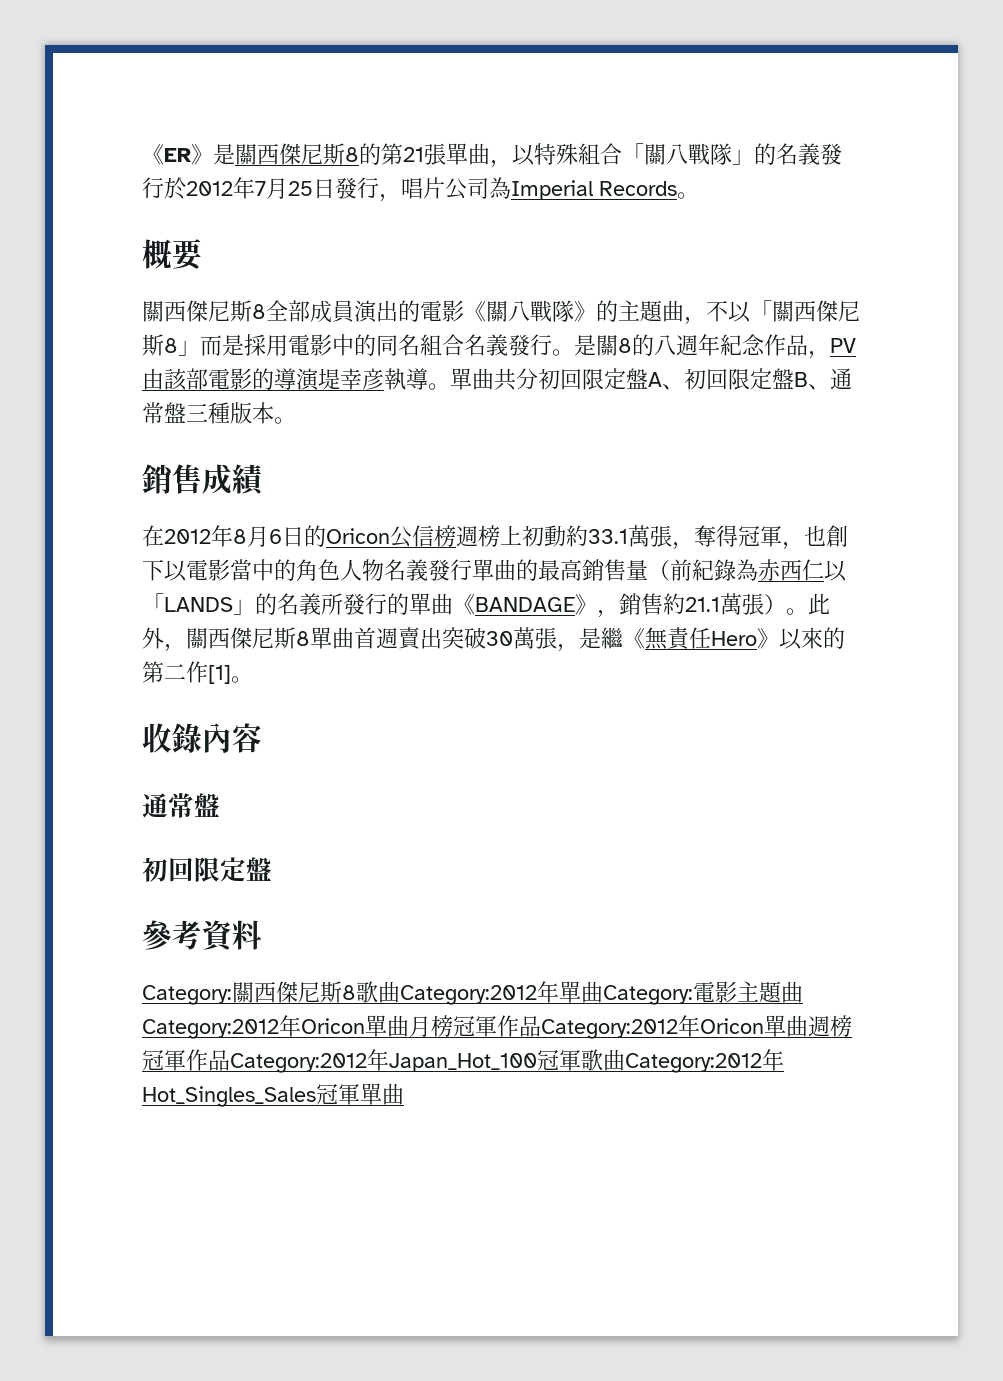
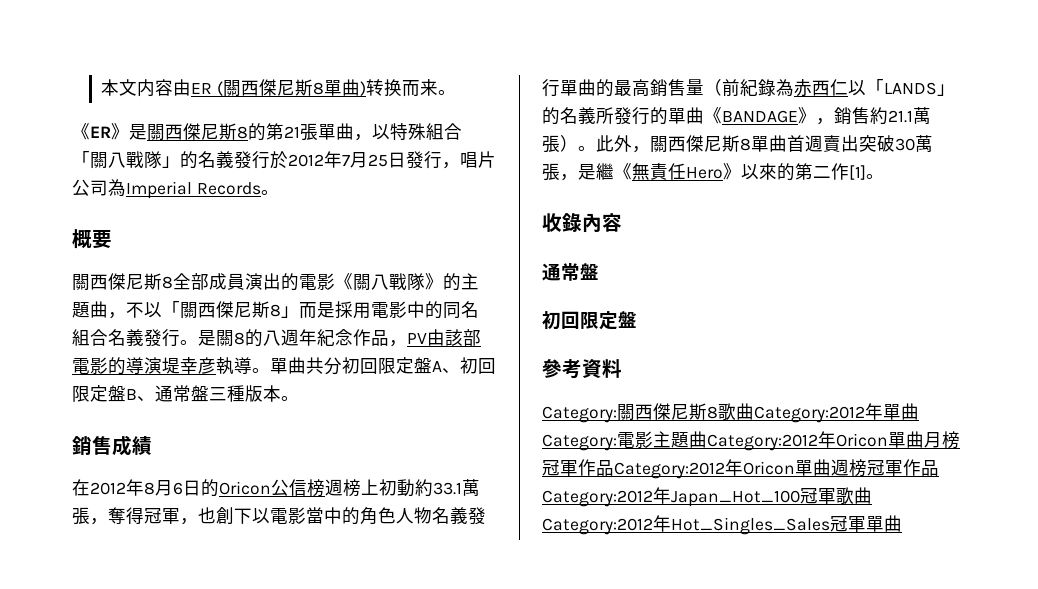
(142, 154) none -> [101,79,457,97] 本文内容由ER (關西傑尼斯8單曲)转换而来。 //

